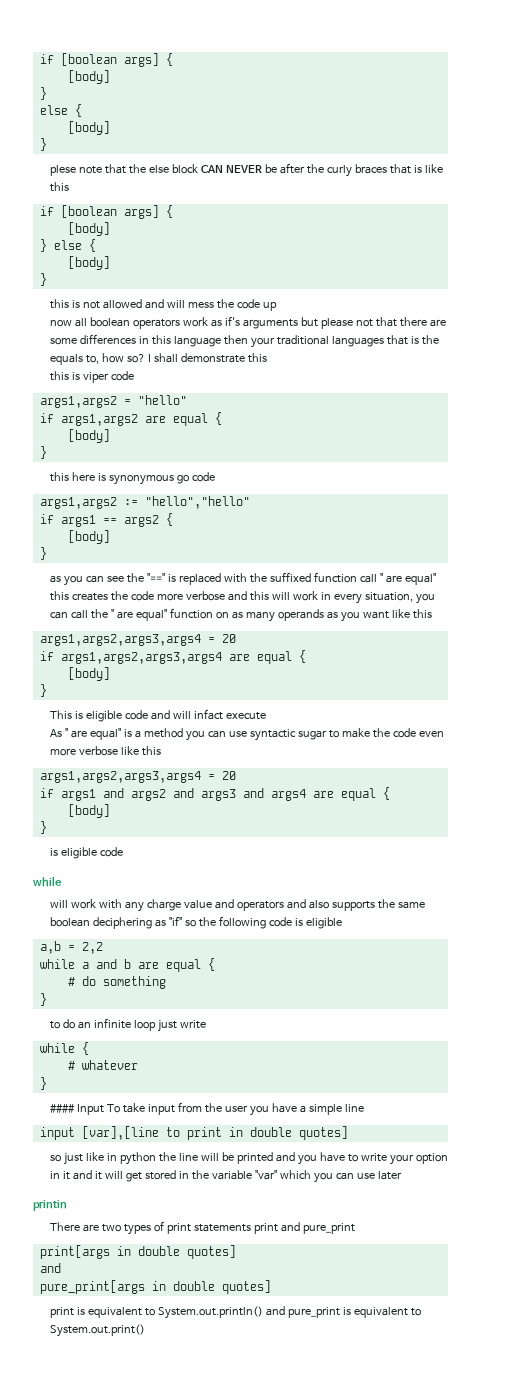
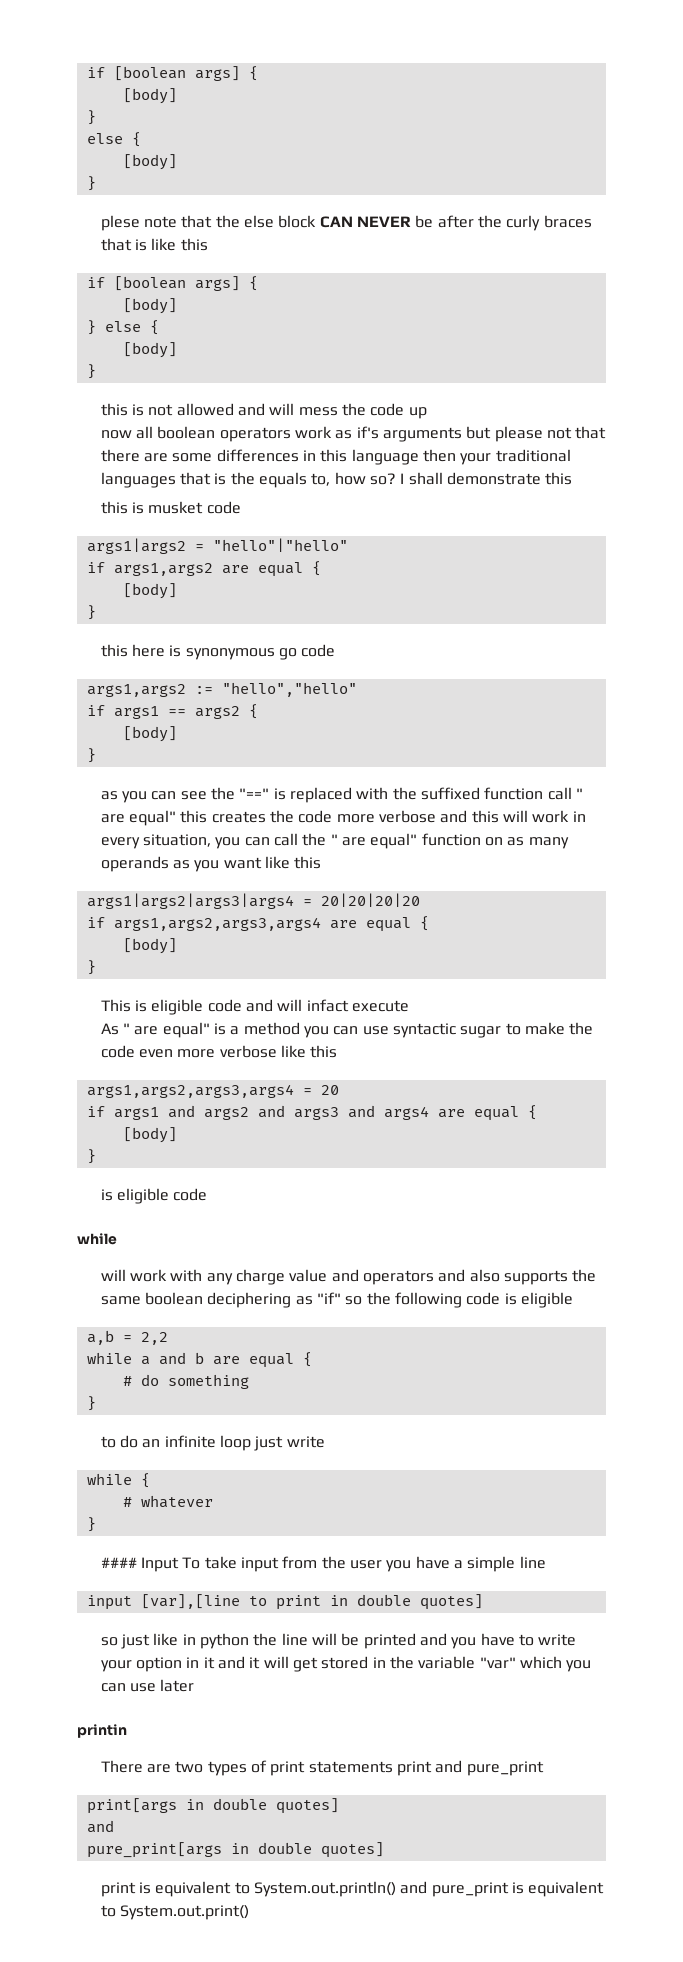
[83,371,135,383] [39,395,187,408] viper code // args1,args2 = "hello" -> [148,501,241,514] [86,538,348,554] musket code // args1|args2 = "hello"|"hello"
[39,634,236,646] args1,args2,args3,args4 = 20 -> [86,893,420,909] args1|args2|args3|args4 = 20|20|20|20

